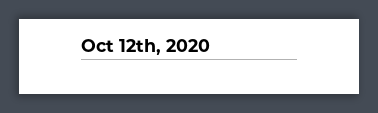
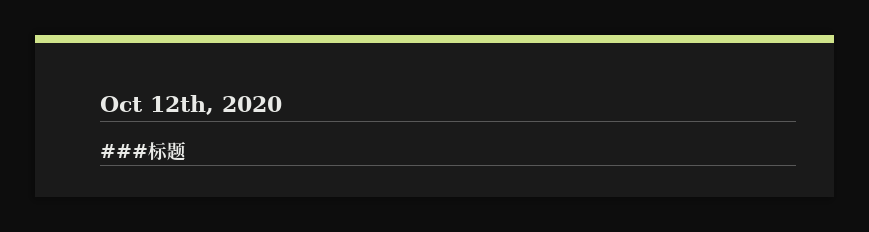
(210, 45) none -> [100,141,186,161] // ###标题

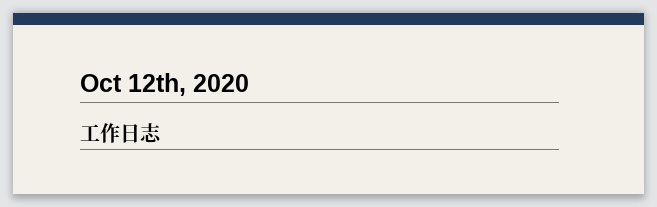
[100,141,186,161] ###标题 -> [80,123,162,143] 工作日志

